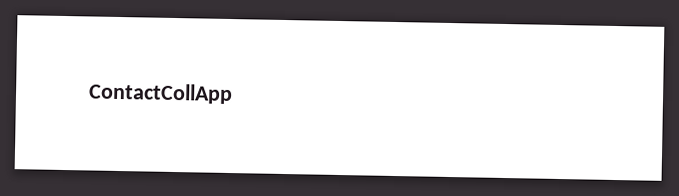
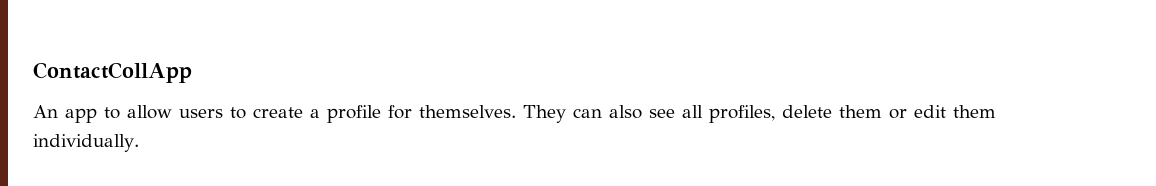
(233, 93) none -> [33,105,996,123] [33,134,139,152] // An app to allow users to create a profile for themselves. They can also see all profiles, delete them or edit them individually.

